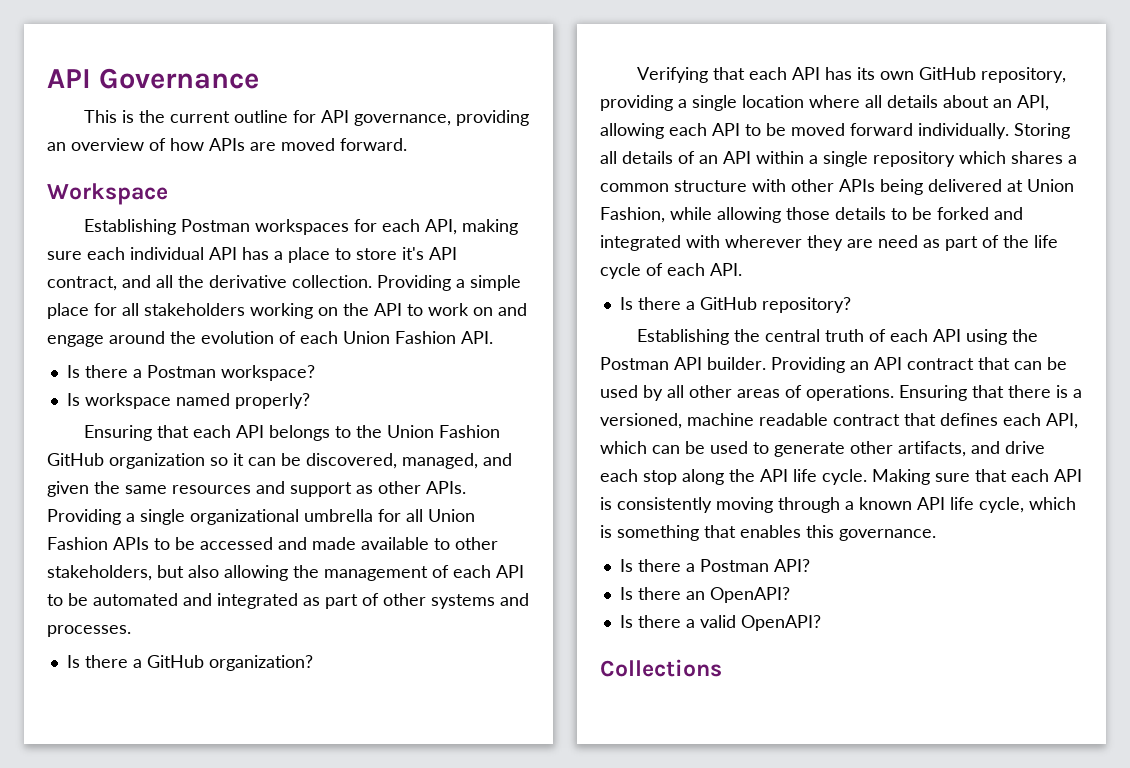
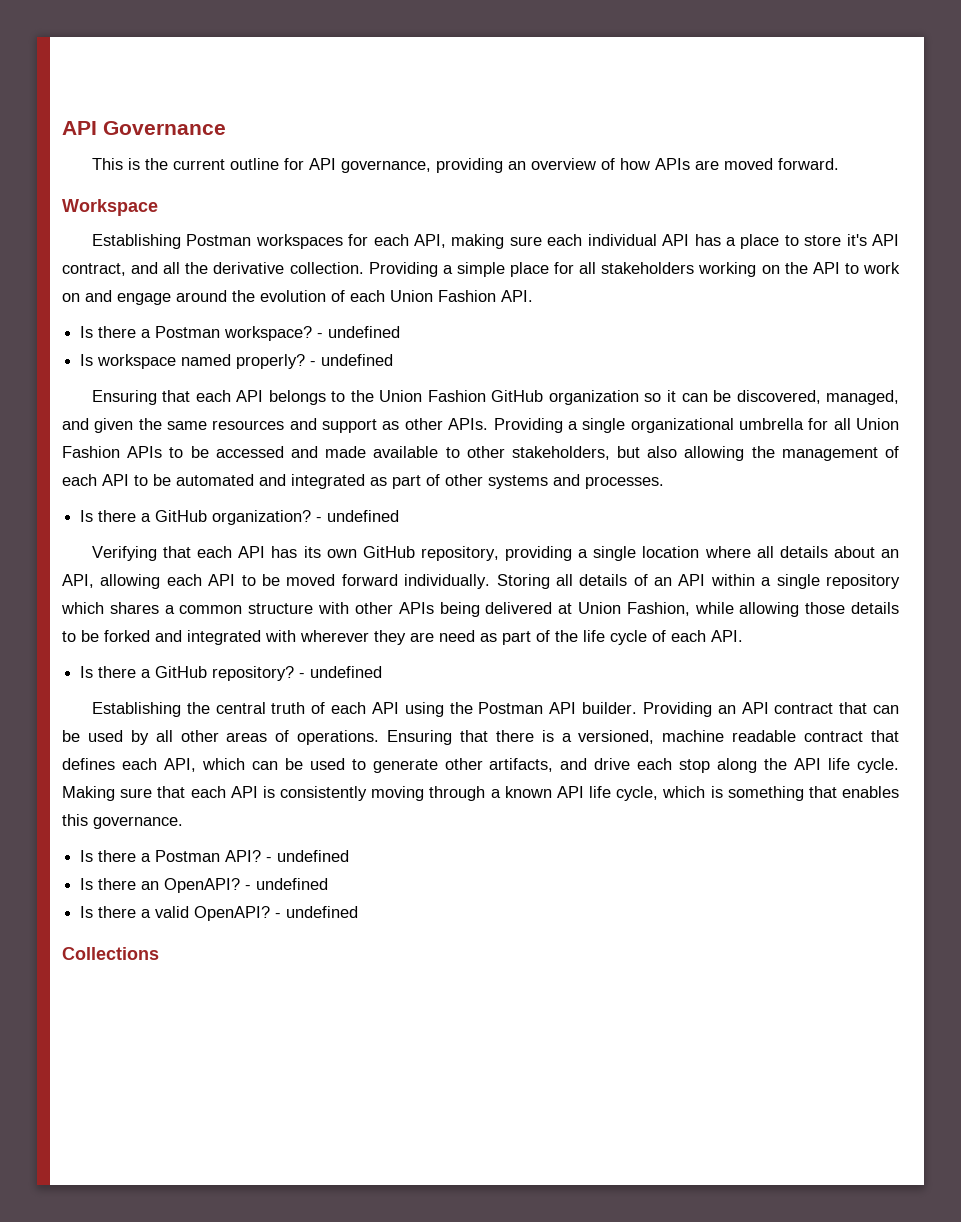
(315, 373) none -> [317,326,401,338] - undefined
(310, 401) none -> [310,354,394,366] - undefined
(313, 663) none -> [316,510,400,522] - undefined
(851, 305) none -> [299,666,383,678] - undefined
(810, 565) none -> [266,850,350,862] - undefined
(790, 595) none -> [245,878,329,890] - undefined
(821, 623) none -> [275,906,359,918] - undefined

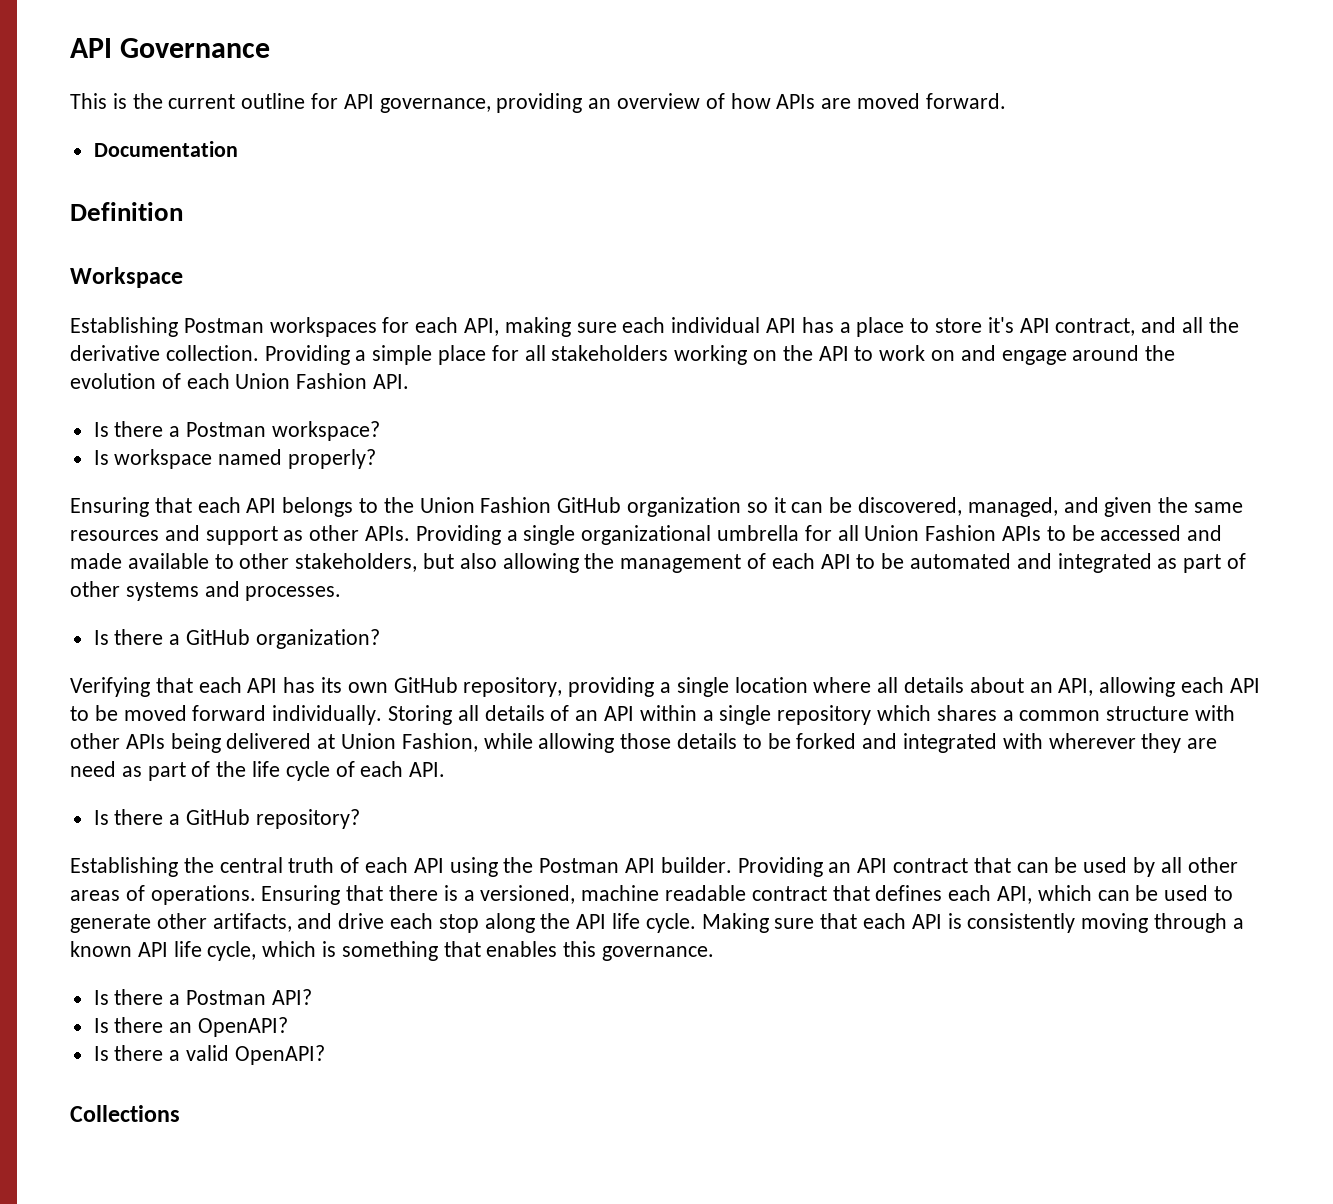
(839, 164) none -> [93,141,238,157] [70,202,183,221] // Documentation // Definition
[317,326,401,338] - undefined -> (380, 431) none
[310,354,394,366] - undefined -> (377, 459) none
[316,510,400,522] - undefined -> (380, 639) none
[299,666,383,678] - undefined -> (360, 819) none
[266,850,350,862] - undefined -> (312, 997) none
[245,878,329,890] - undefined -> (289, 1027) none
[275,906,359,918] - undefined -> (325, 1055) none

